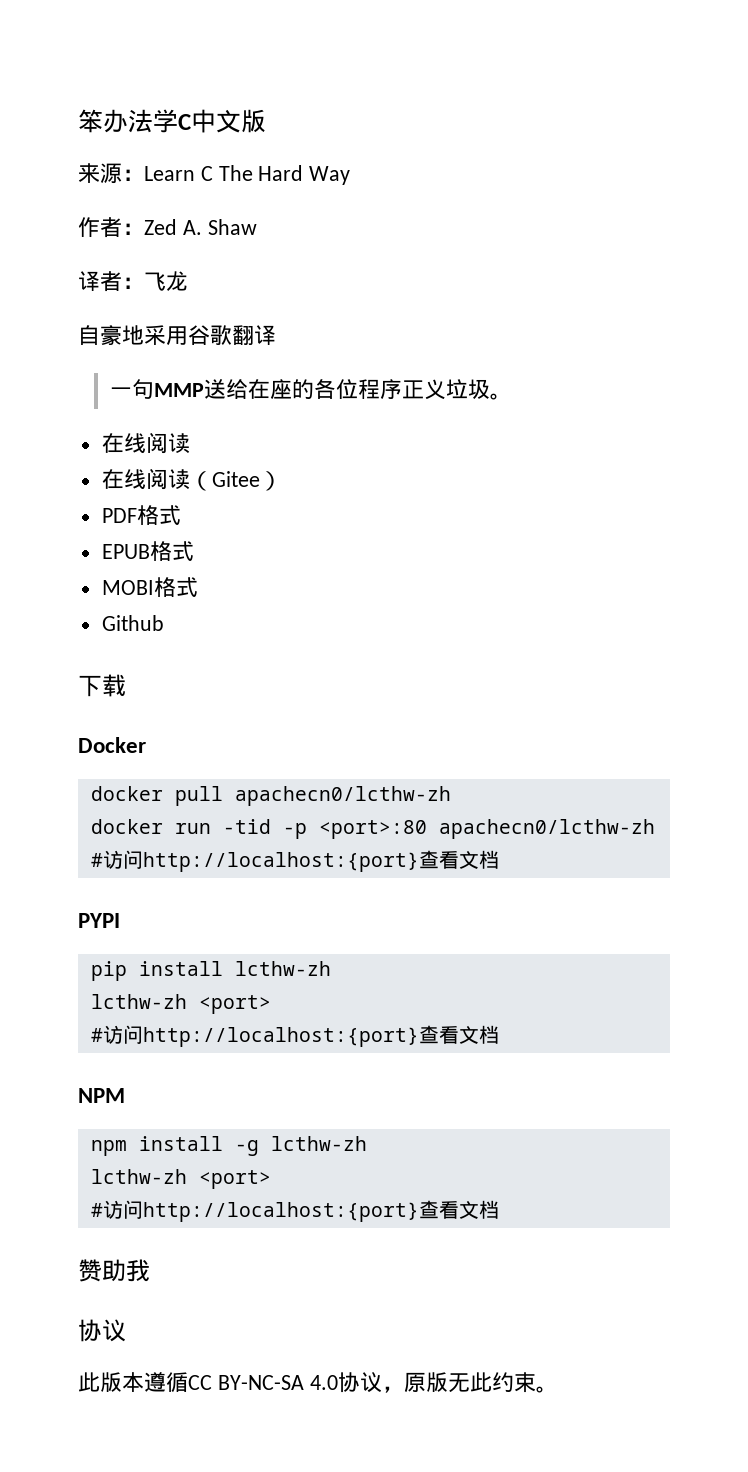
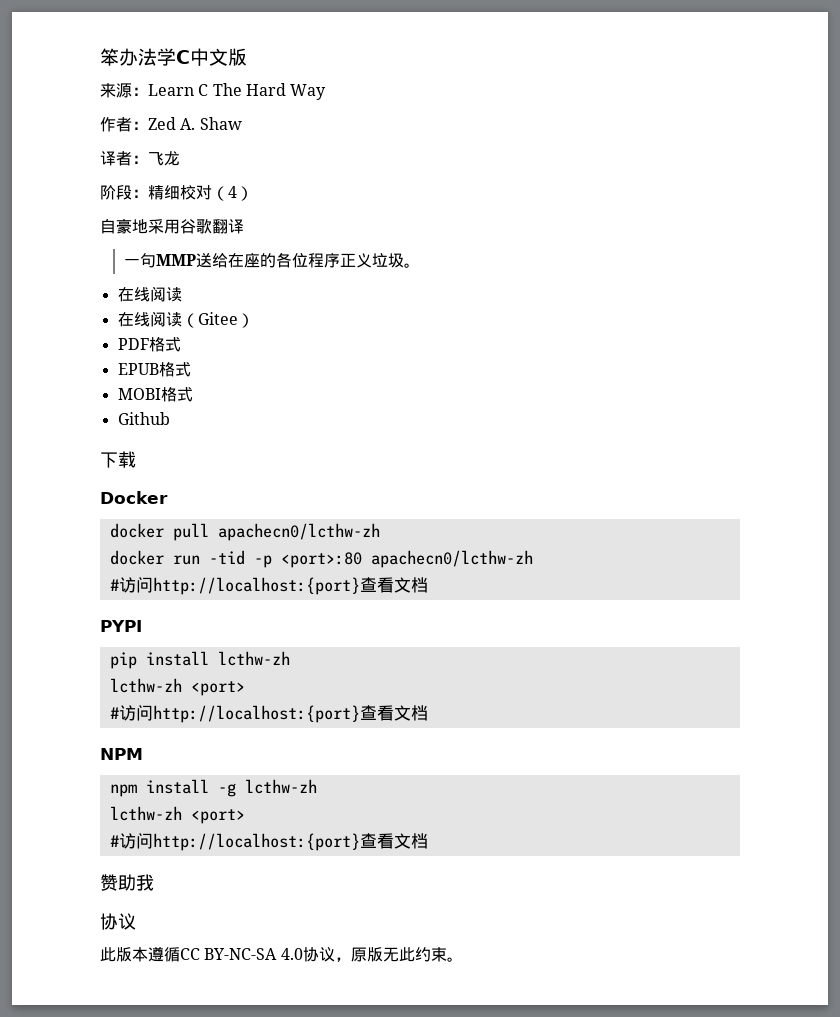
(188, 281) none -> [100,185,253,201] // 阶段：精细校对（4）

